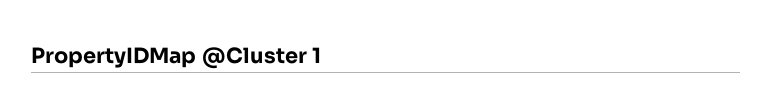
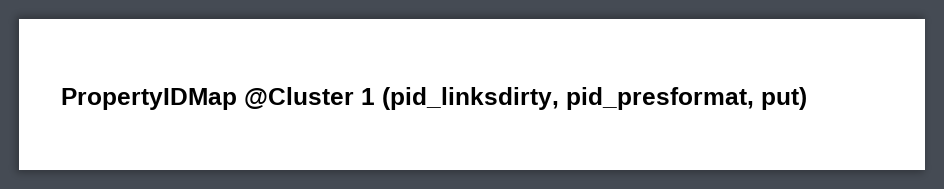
(322, 55) none -> [382,87,807,110] (pid_linksdirty, pid_presformat, put)

